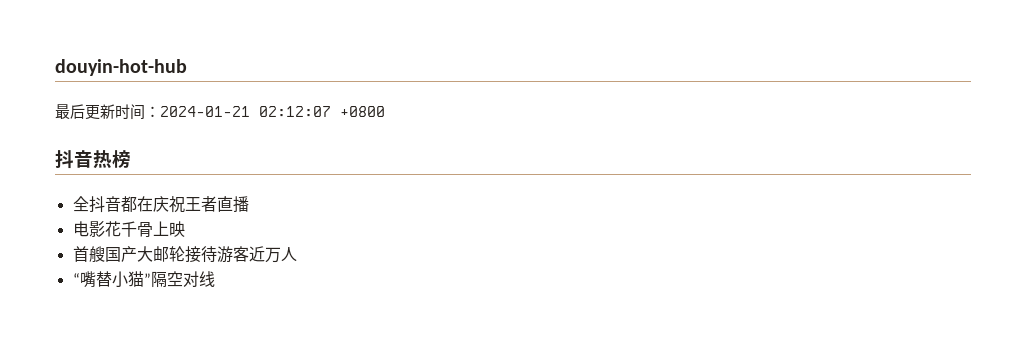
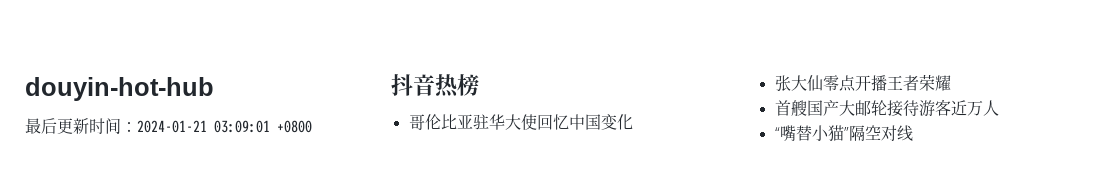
[259,106,331,117] 02:12:07 -> [214,120,270,133] 03:09:01
[72,196,249,213] [72,221,185,237] 全抖音都在庆祝王者直播 // 电影花千骨上映 -> [408,114,633,130] [774,74,951,92] 哥伦比亚驻华大使回忆中国变化 // 张大仙零点开播王者荣耀

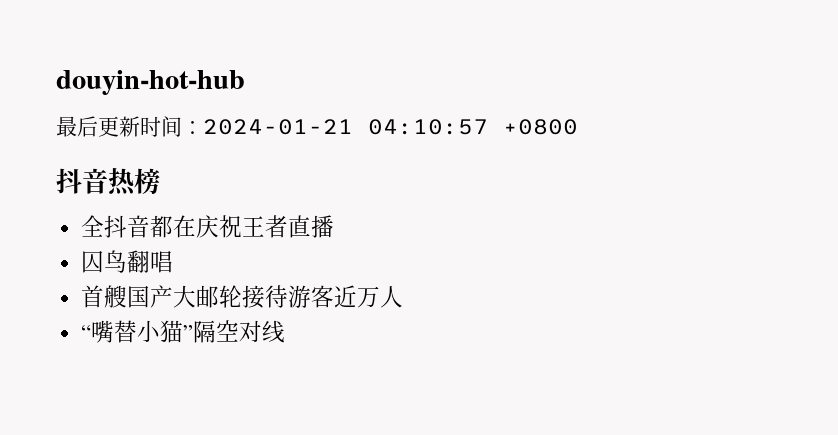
[214,120,270,133] 03:09:01 -> [368,119,488,135] 04:10:57
[408,114,633,130] [774,74,951,92] 哥伦比亚驻华大使回忆中国变化 // 张大仙零点开播王者荣耀 -> [80,215,334,238] [80,250,173,273] 全抖音都在庆祝王者直播 // 囚鸟翻唱

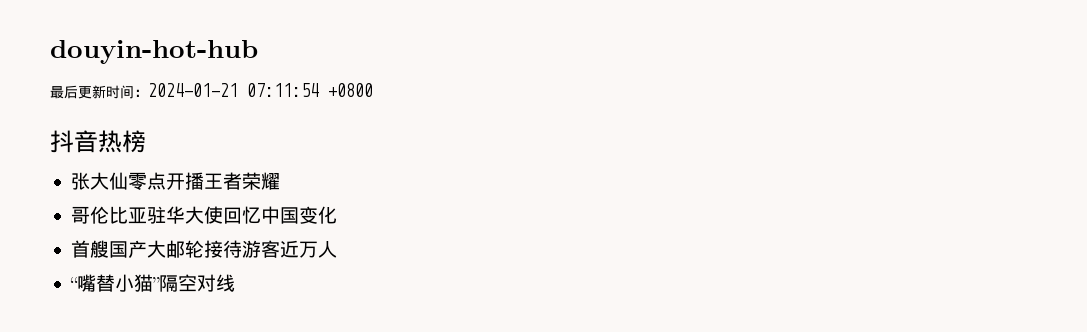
[368,119,488,135] 04:10:57 -> [247,83,319,97] 07:11:54
[80,215,334,238] [80,250,173,273] 全抖音都在庆祝王者直播 // 囚鸟翻唱 -> [70,172,280,190] [70,206,337,224] 张大仙零点开播王者荣耀 // 哥伦比亚驻华大使回忆中国变化

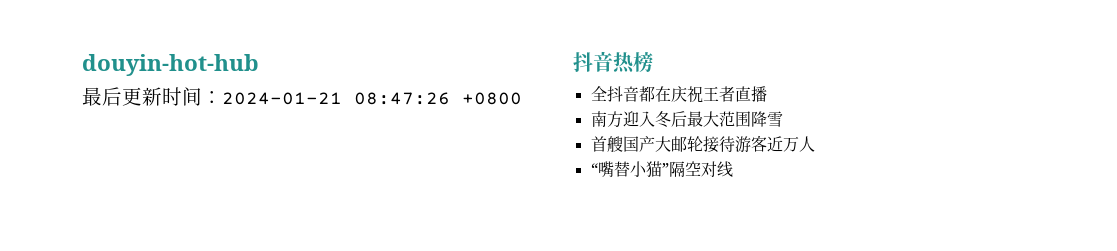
[247,83,319,97] 07:11:54 -> [354,92,450,105] 08:47:26
[70,172,280,190] [70,206,337,224] 张大仙零点开播王者荣耀 // 哥伦比亚驻华大使回忆中国变化 -> [590,86,767,103] [590,111,783,128] 全抖音都在庆祝王者直播 // 南方迎入冬后最大范围降雪

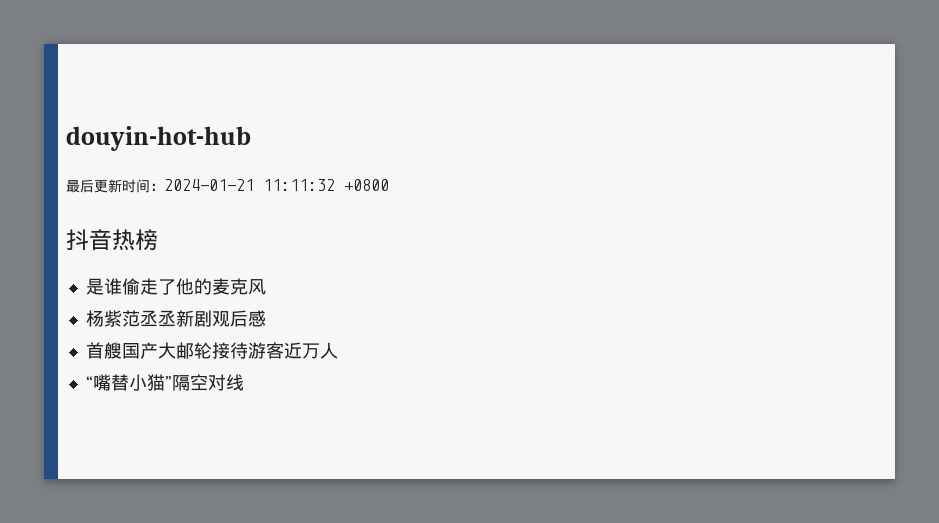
[354,92,450,105] 08:47:26 -> [263,179,335,191] 11:11:32
[590,86,767,103] [590,111,783,128] 全抖音都在庆祝王者直播 // 南方迎入冬后最大范围降雪 -> [85,278,266,295] [85,310,266,327] 是谁偷走了他的麦克风 // 杨紫范丞丞新剧观后感

